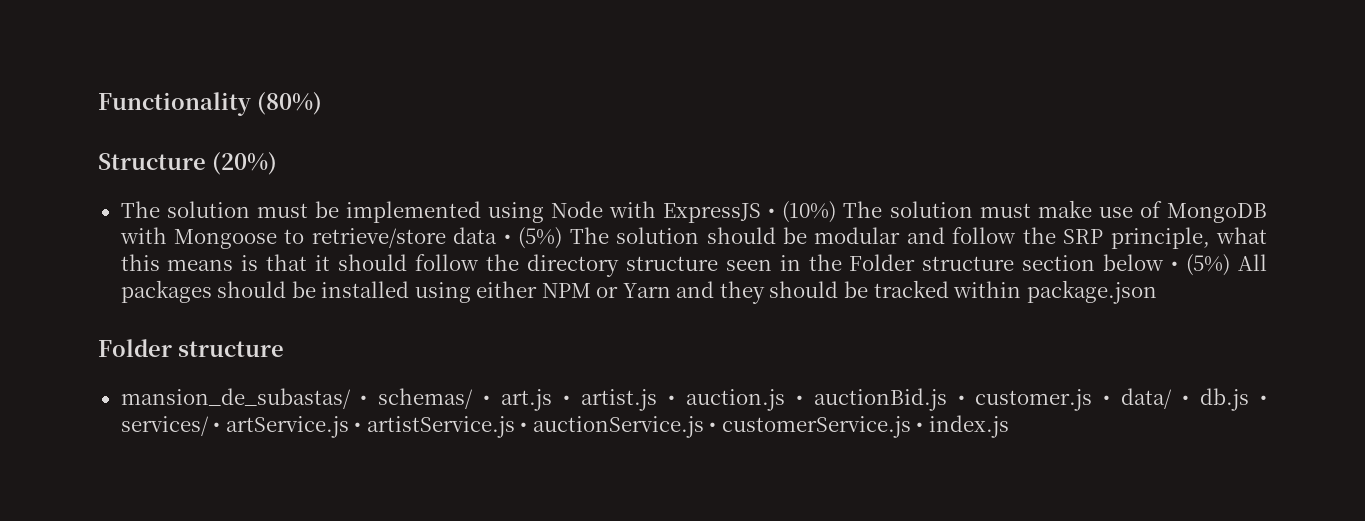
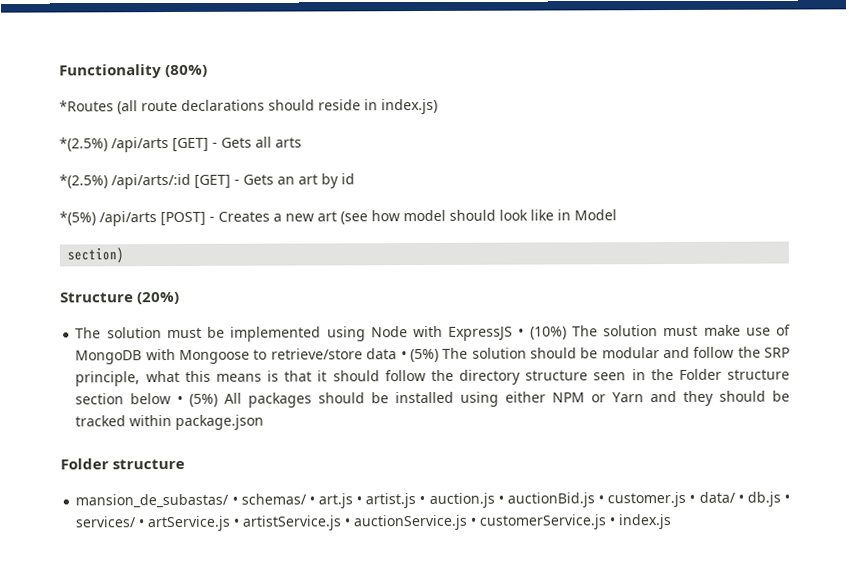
(322, 103) none -> [59,98,438,115] [59,136,302,153] [59,173,355,190] [59,209,617,227] [67,247,125,264] // *Routes (all route declarations should reside in index.js) // *(2.5%) /api/arts [GET] - Gets all arts // *(2.5%) /api/arts/:id [GET] - Gets an art by id // *(5%) /api/arts [POST] - Creates a new art (see how model should look like in Model // section)

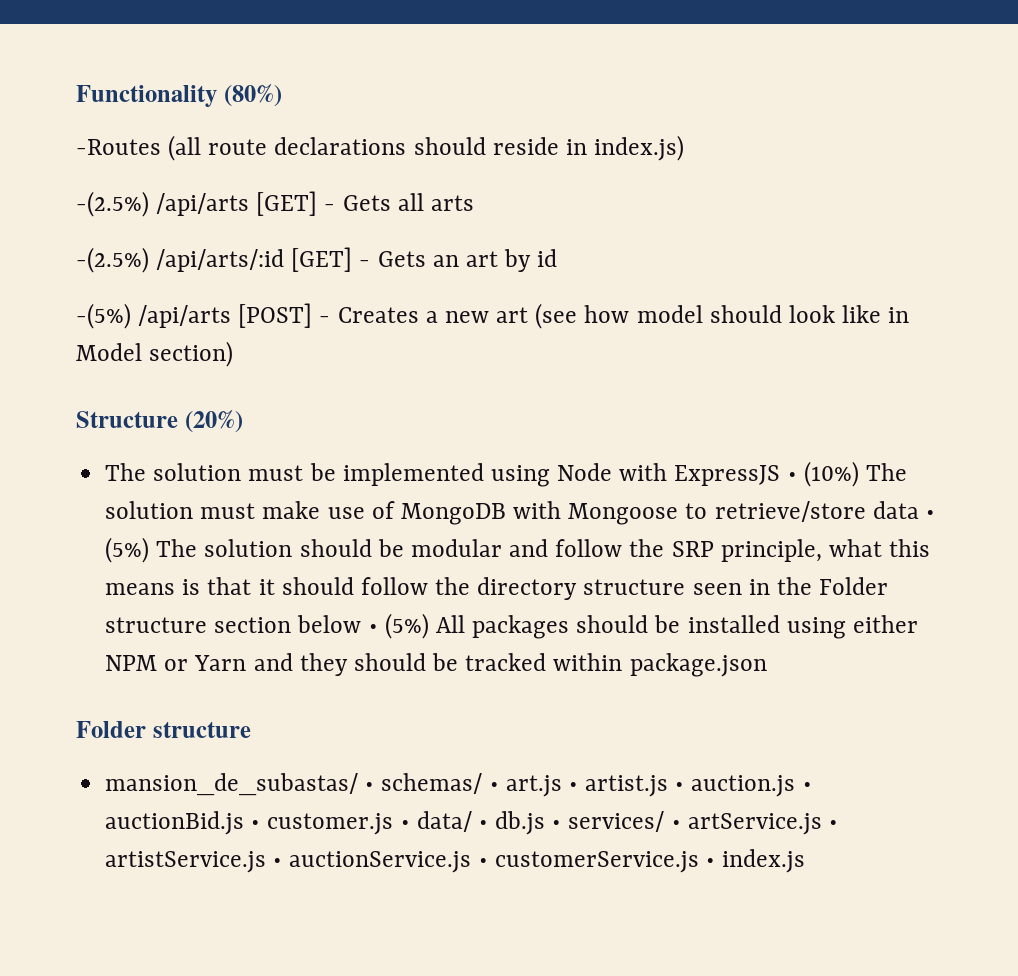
[59,100,114,112] *Routes -> [76,139,161,155] -Routes
[59,137,108,152] *(2.5%) -> [76,191,149,217] -(2.5%)
[59,174,108,189] *(2.5%) -> [76,247,149,273] -(2.5%)
[59,211,96,226] *(5%) -> [76,303,131,329] -(5%)
(617, 215) // -> (142, 352) none

